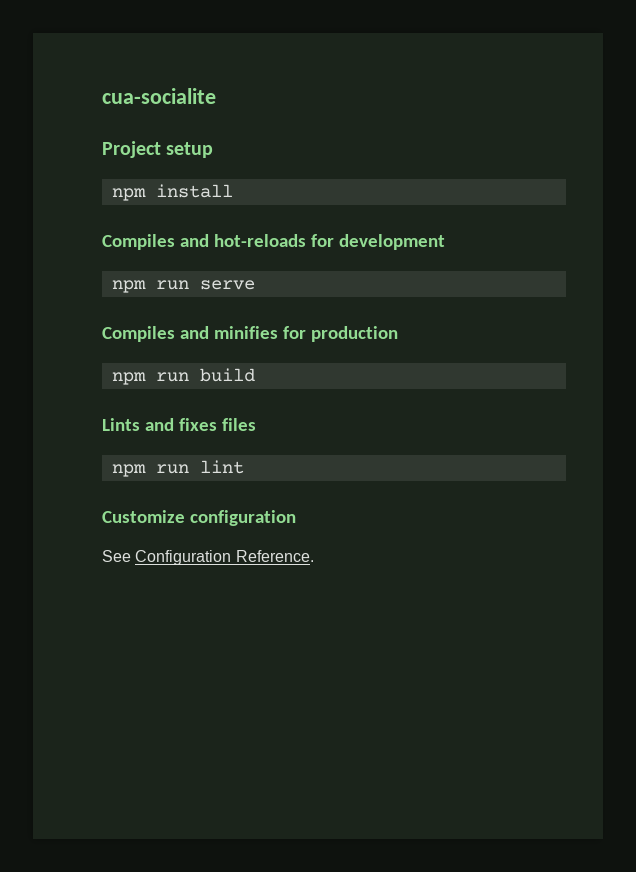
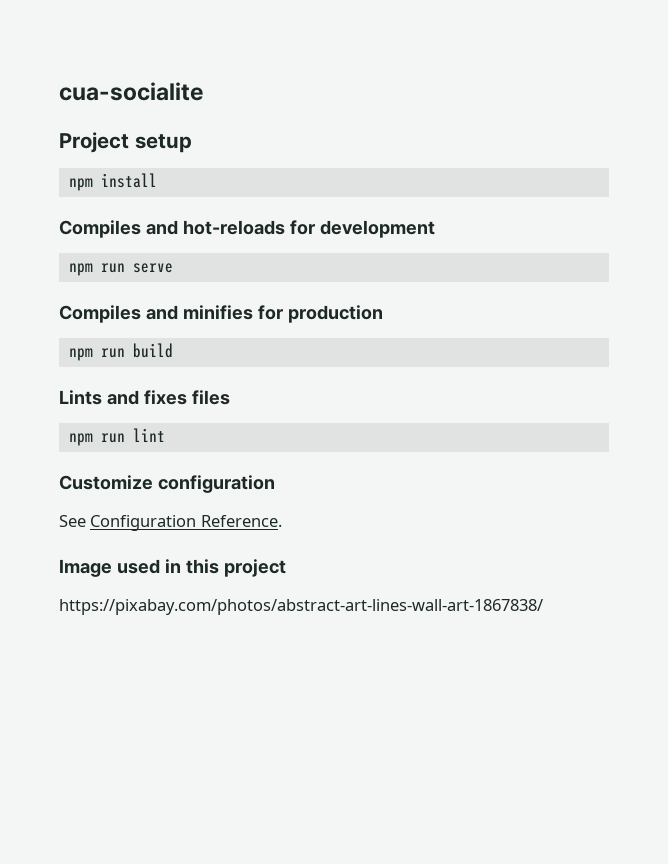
(314, 556) none -> [59,559,286,577] [59,599,543,615] // Image used in this project // https://pixabay.com/photos/abstract-art-lines-wall-art-1867838/

